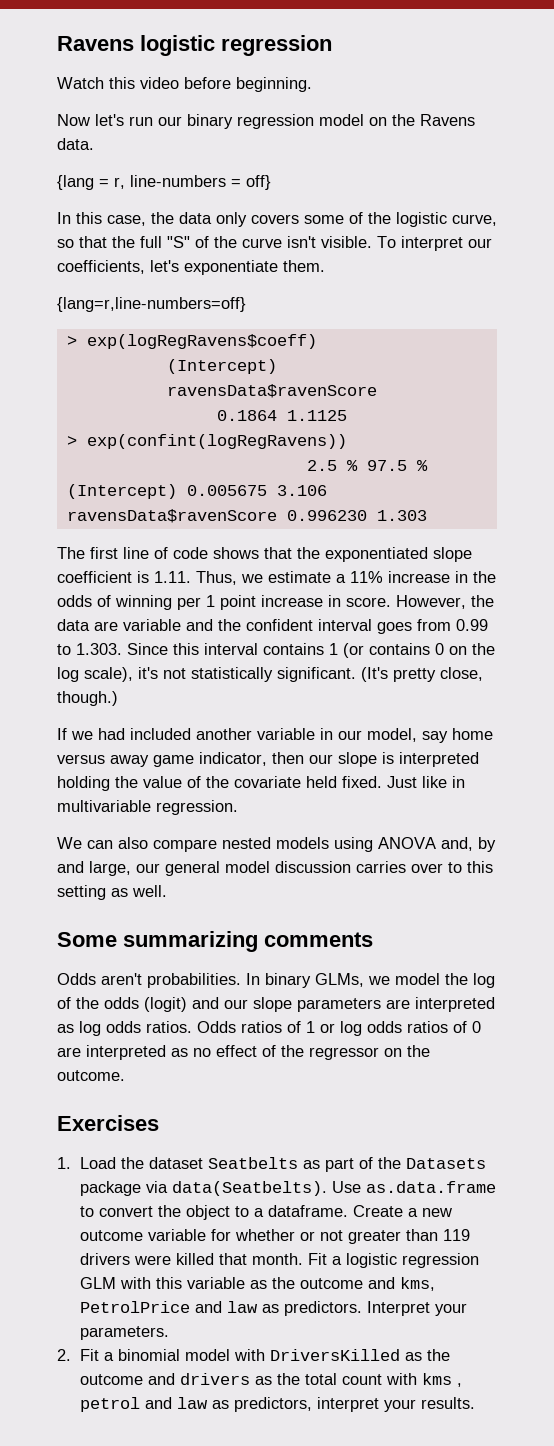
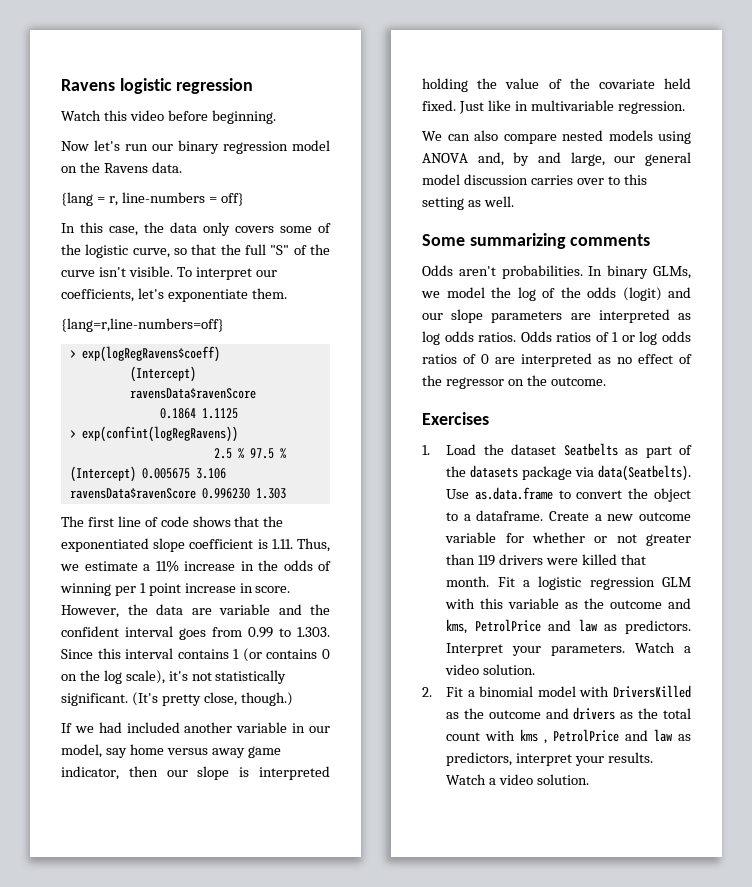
[406,1158,487,1169] Datasets -> [470,465,519,478] datasets
(170, 1333) none -> [635,642,691,653] [445,664,536,675] Watch a video solution.
[80,1397,141,1412] petrol -> [553,729,620,742] PetrolPrice
(476, 1403) none -> [446,774,589,785] Watch a video solution.

